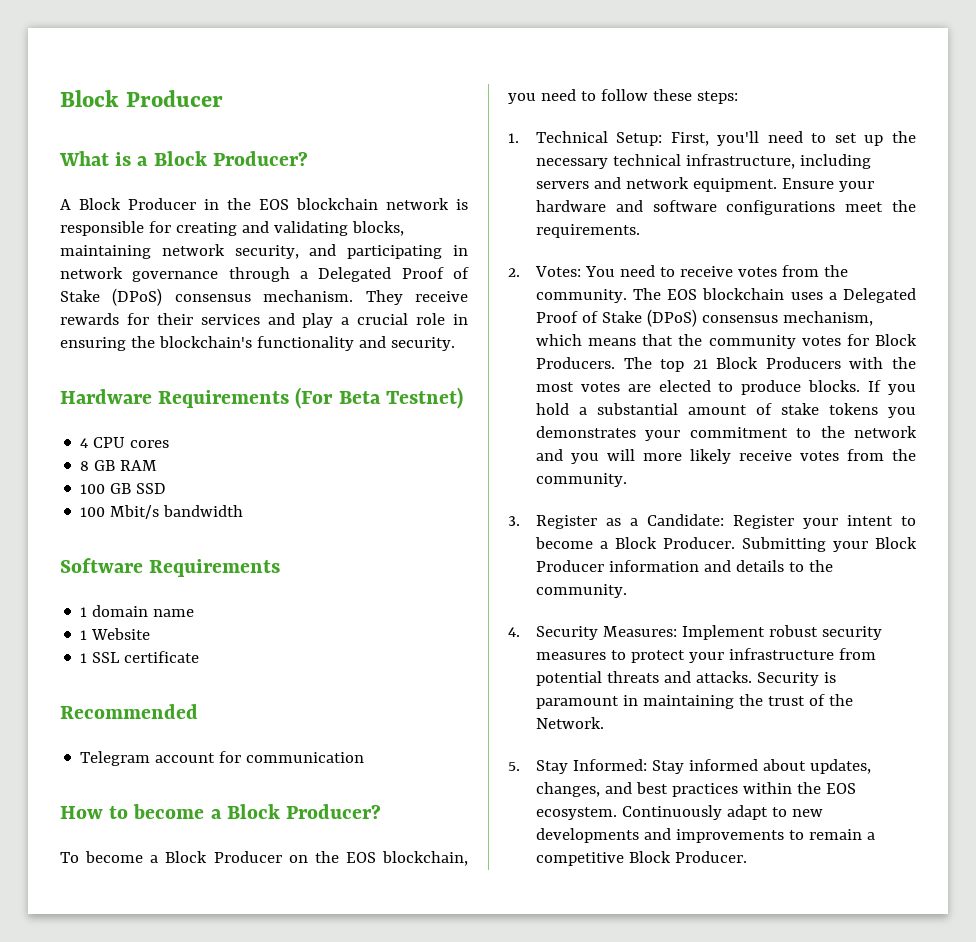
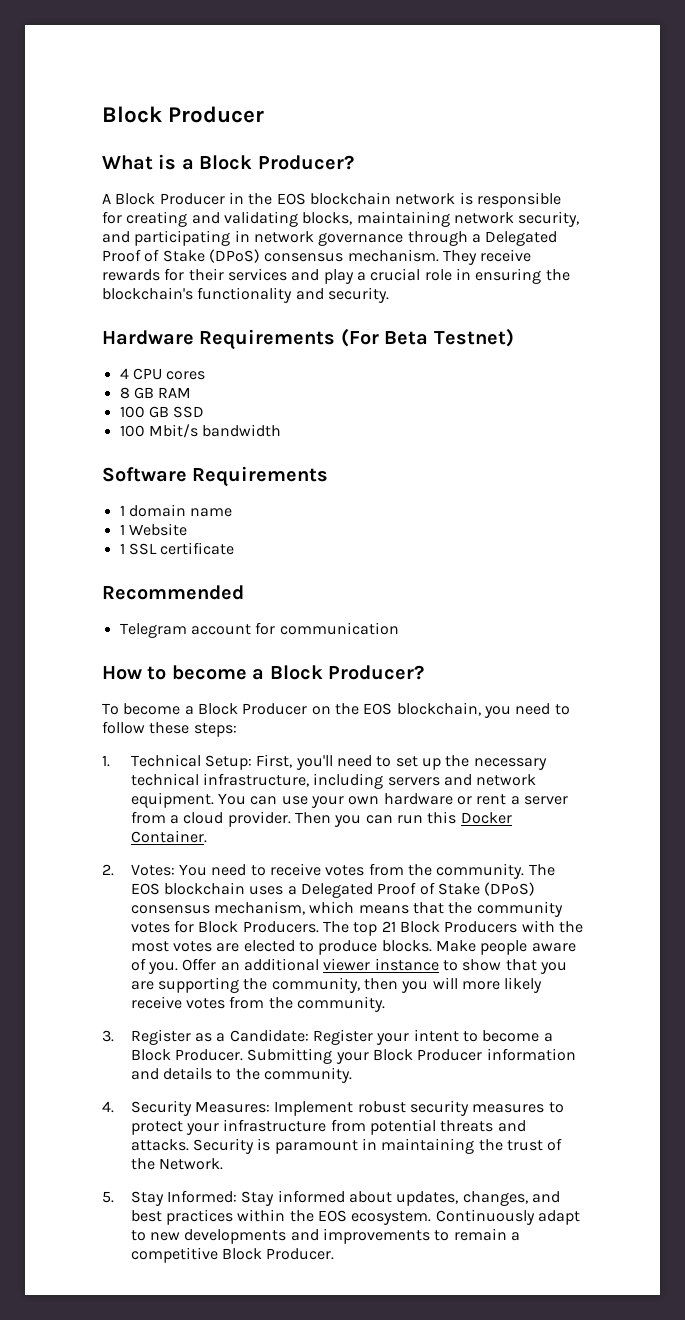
[781,178,874,192] [535,200,916,215] [535,224,640,238] Ensure your hardware and software configurations meet the requirements. -> [218,793,568,808] [130,811,512,827] [130,830,207,843] You can use your own hardware or rent a server from a cloud provider. Then you can run this Docker Container.
[868,380,916,395] [535,403,917,418] [535,426,917,441] [535,449,563,461] If you hold a substantial amount of stake tokens you demonstrates your commitment to the network and -> [435,940,576,955] [130,958,567,974] [130,977,398,993] Make people aware of you. Offer an additional viewer instance to show that you are supporting the community, then

